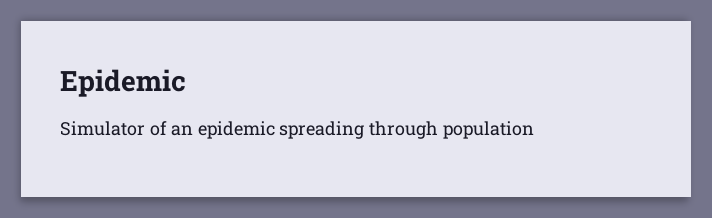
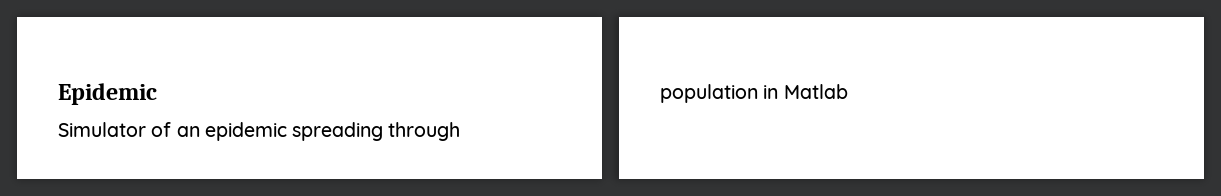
(535, 130) none -> [763,84,848,99] in Matlab

